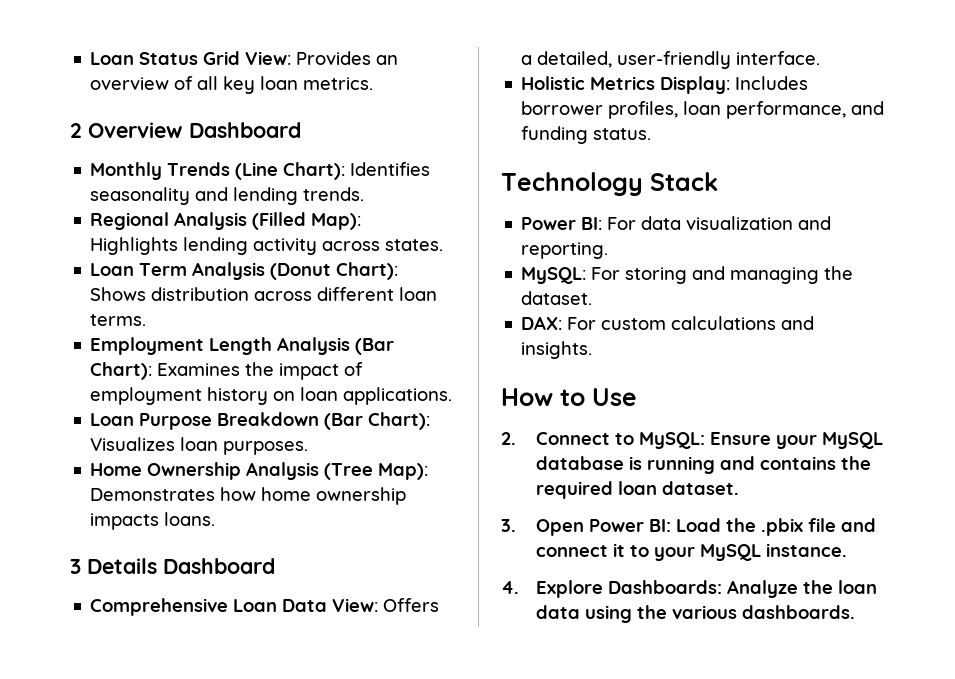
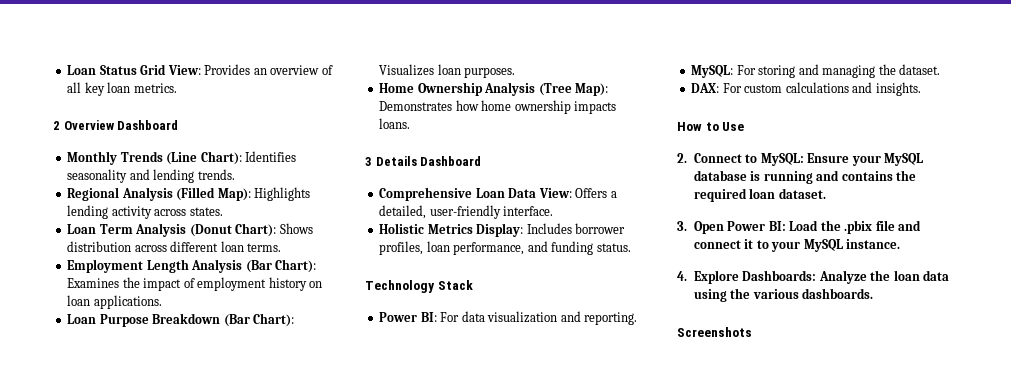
(855, 612) none -> [677,327,752,337] // Screenshots

